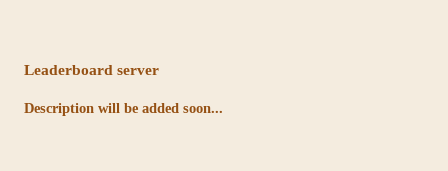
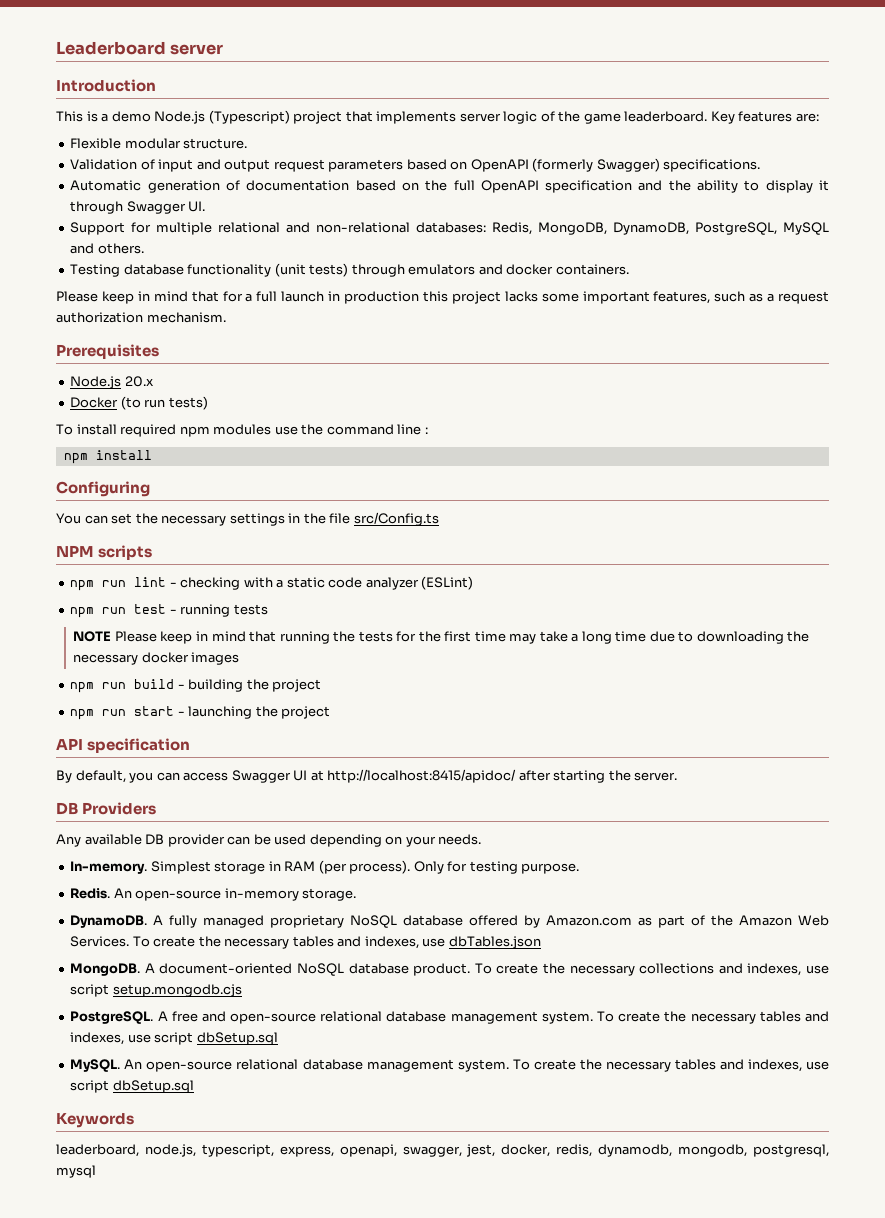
[24,103,223,116] Description will be added soon... -> [56,79,156,92] [56,110,819,124] [70,138,248,149] [70,158,761,172] [70,180,830,193] [70,201,206,214] [70,222,830,235] [70,243,144,254] [70,263,629,277] [56,291,829,304] [56,312,226,323] [56,344,159,359] [70,376,154,389] [70,396,208,410] [56,424,428,437] [63,450,152,464] [56,481,150,497] [56,512,439,526] [56,545,153,560] [70,576,474,591] [70,604,268,618] [73,631,810,644] [73,652,240,665] [70,679,322,693] [70,706,331,720] [56,738,191,753] [56,769,678,783] [56,802,157,815] [56,834,482,847] [70,860,580,874] [70,888,357,901] [70,915,830,928] [70,936,541,949] [70,963,830,976] [70,984,242,997] [70,1011,830,1024] [70,1032,278,1045] [70,1059,829,1072] [70,1080,194,1093] [56,1113,134,1128] [56,1144,830,1157] [56,1165,96,1178] Introduction // This is a demo Node.js (Typescript) project that implements server logic of the game leaderboard. Key features are: // Flexible modular structure. // Validation of input and output request parameters based on OpenAPI (formerly Swagger) specifications. // Automatic generation of documentation based on the full OpenAPI specification and the ability to display it through Swagger UI. // Support for multiple relational and non-relational databases: Redis, MongoDB, DynamoDB, PostgreSQL, MySQL and others. // Testing database functionality (unit tests) through emulators and docker containers. // Please keep in mind that for a full launch in production this project lacks some important features, such as a request authorization mechanism. // Prerequisites // Node.js 20.x // Docker (to run tests) // To install required npm modules use the command line : // npm install // Configuring // You can set the necessary settings in the file src/Config.ts // NPM scripts // npm run lint - checking with a static code analyzer (ESLint) // npm run test - running tests // NOTE Please keep in mind that running the tests for the first time may take a long time due to downloading the necessary docker images // npm run build - building the project // npm run start - launching the project // API specification // By default, you can access Swagger UI at http://localhost:8415/apidoc/ after starting the server. // DB Providers // Any available DB provider can be used depending on your needs. // In-memory. Simplest storage in RAM (per process). Only for testing purpose. // Redis. An open-source in-memory storage. // DynamoDB. A fully managed proprietary NoSQL database offered by Amazon.com as part of the Amazon Web Services. To create the necessary tables and indexes, use dbTables.json // MongoDB. A document-oriented NoSQL database product. To create the necessary collections and indexes, use script setup.mongodb.cjs // PostgreSQL. A free and open-source relational database management system. To create the necessary tables and indexes, use script dbSetup.sql // MySQL. An open-source relational database management system. To create the necessary tables and indexes, use script dbSetup.sql // Keywords // leaderboard, node.js, typescript, express, openapi, swagger, jest, docker, redis, dynamodb, mongodb, postgresql, mysql

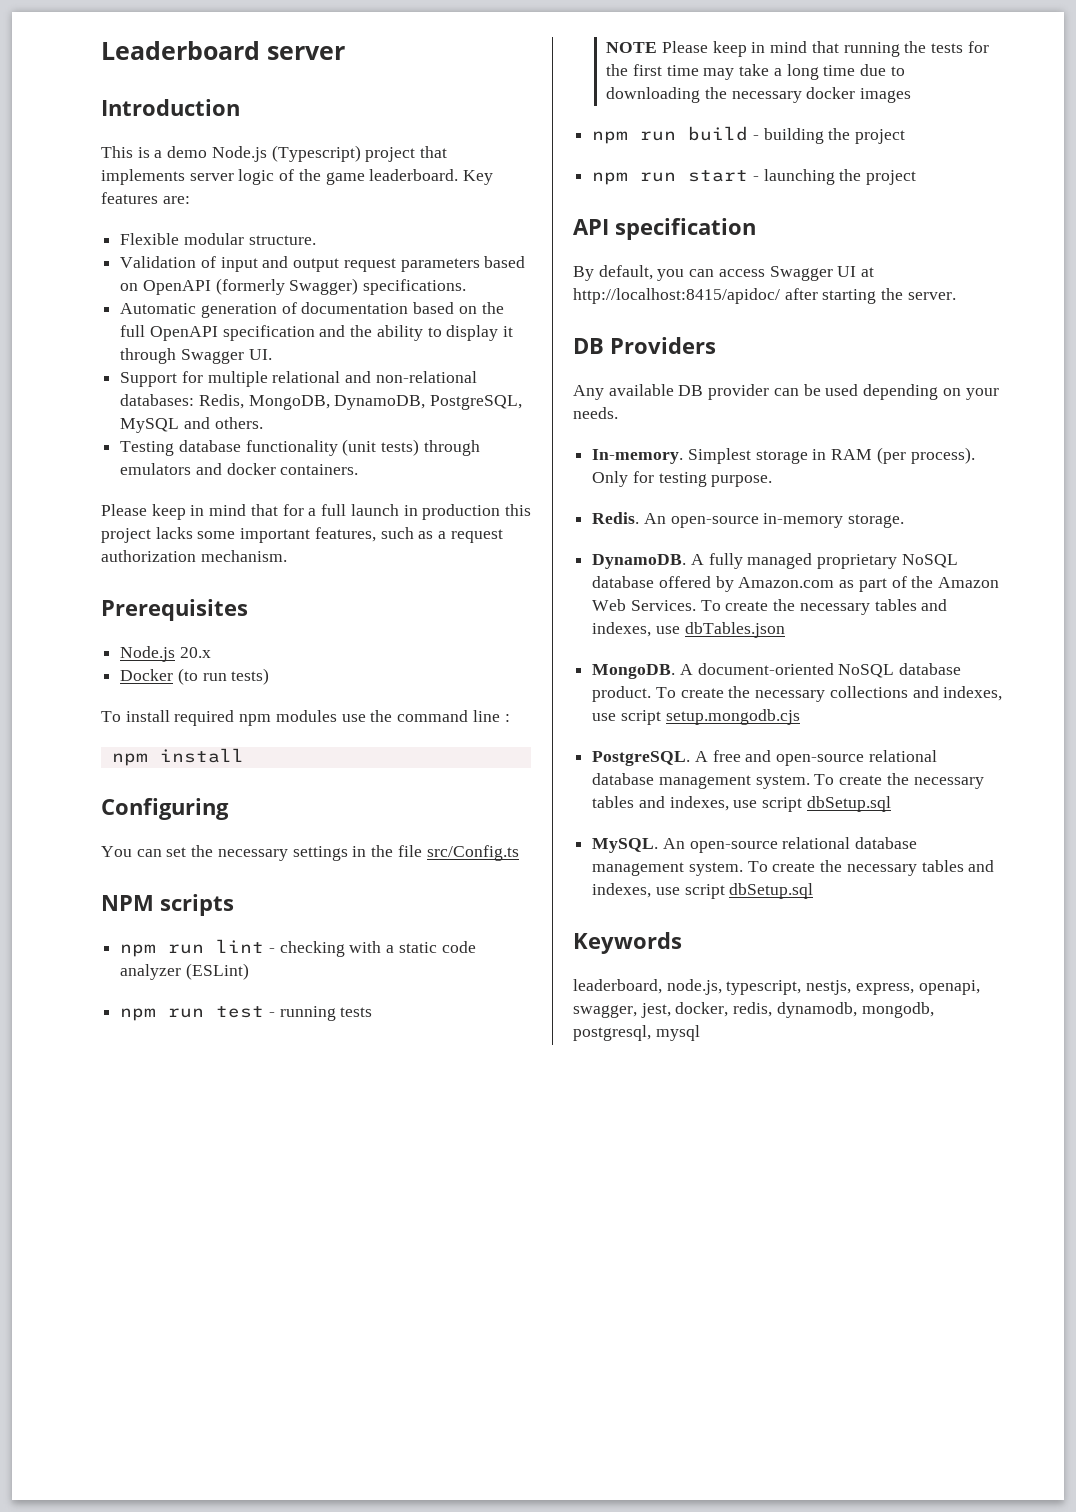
(274, 1150) none -> [806,980,852,995] nestjs,

